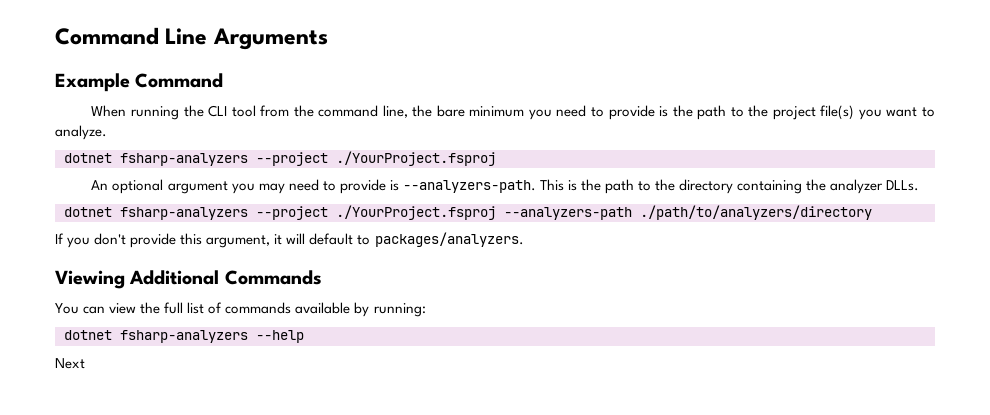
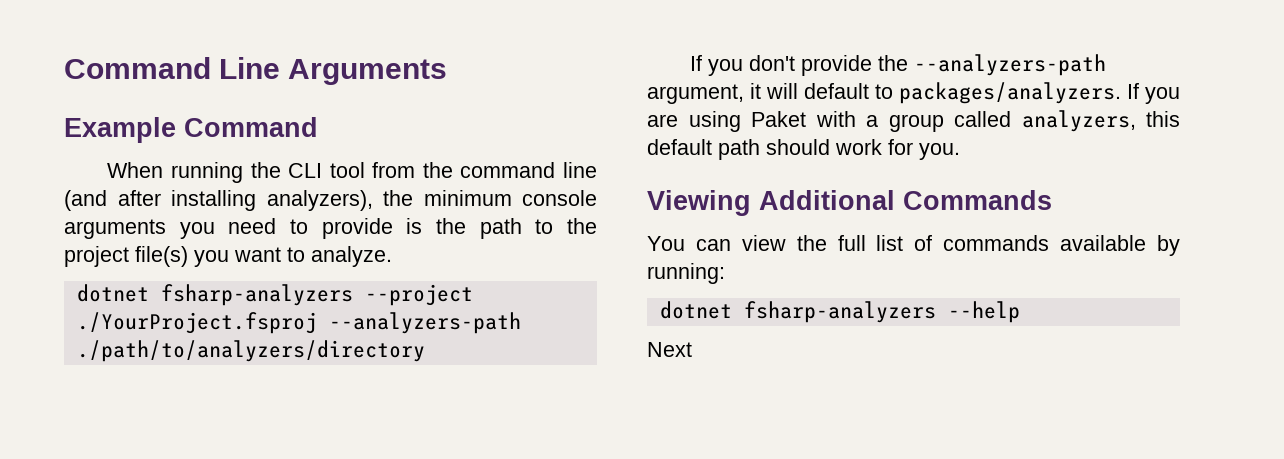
[382,105,525,118] line, the bare minimum -> [563,162,597,178] [64,190,597,211] [64,219,166,239] line (and after installing analyzers), the minimum console arguments
[91,179,920,194] [64,205,496,220] // An optional argument you may need to provide is --analyzers-path. This is the path to the directory containing the analyzer DLLs. // dotnet fsharp-analyzers --project ./YourProject.fsproj -> (317, 323) none
[180,233,203,245] this -> [878,54,1107,76] the --analyzers-path
(524, 239) none -> [1127,83,1180,104] [647,110,1180,132] [647,139,960,160] If you are using Paket with a group called analyzers, this default path should work for you.

